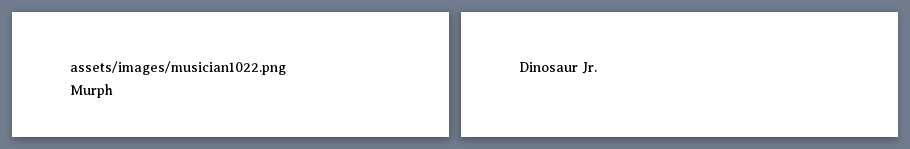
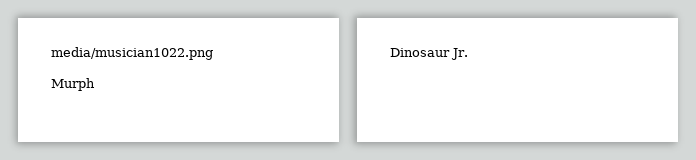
[70,61,286,75] assets/images/musician1022.png -> [51,47,213,60] media/musician1022.png

